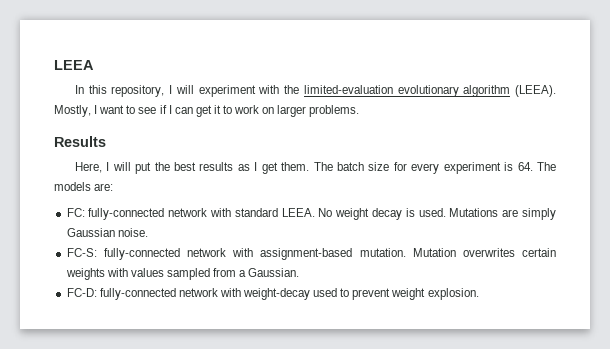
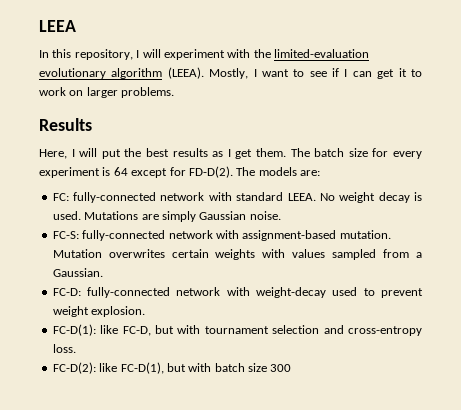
[517,162,533,171] 64. -> [113,166,233,178] 64 except for FD-D(2).
(479, 294) none -> [52,324,422,336] [52,344,76,353] [52,362,292,374] // FC-D(1): like FC-D, but with tournament selection and cross-entropy loss. // FC-D(2): like FC-D(1), but with batch size 300

